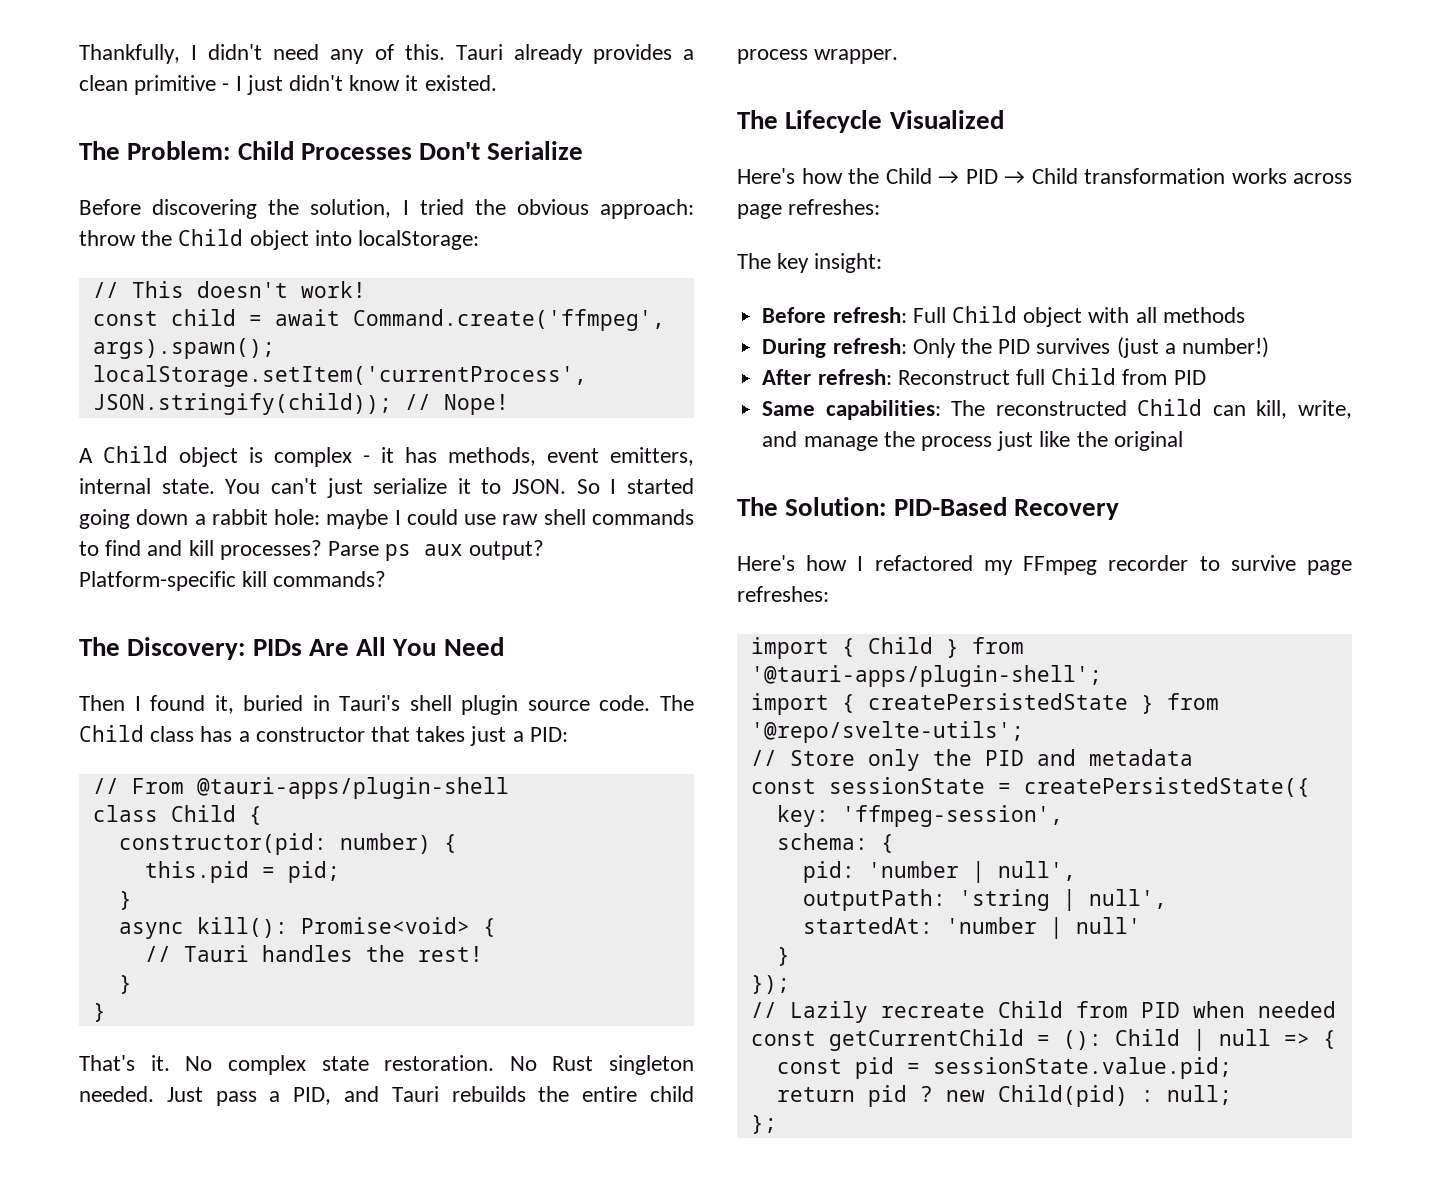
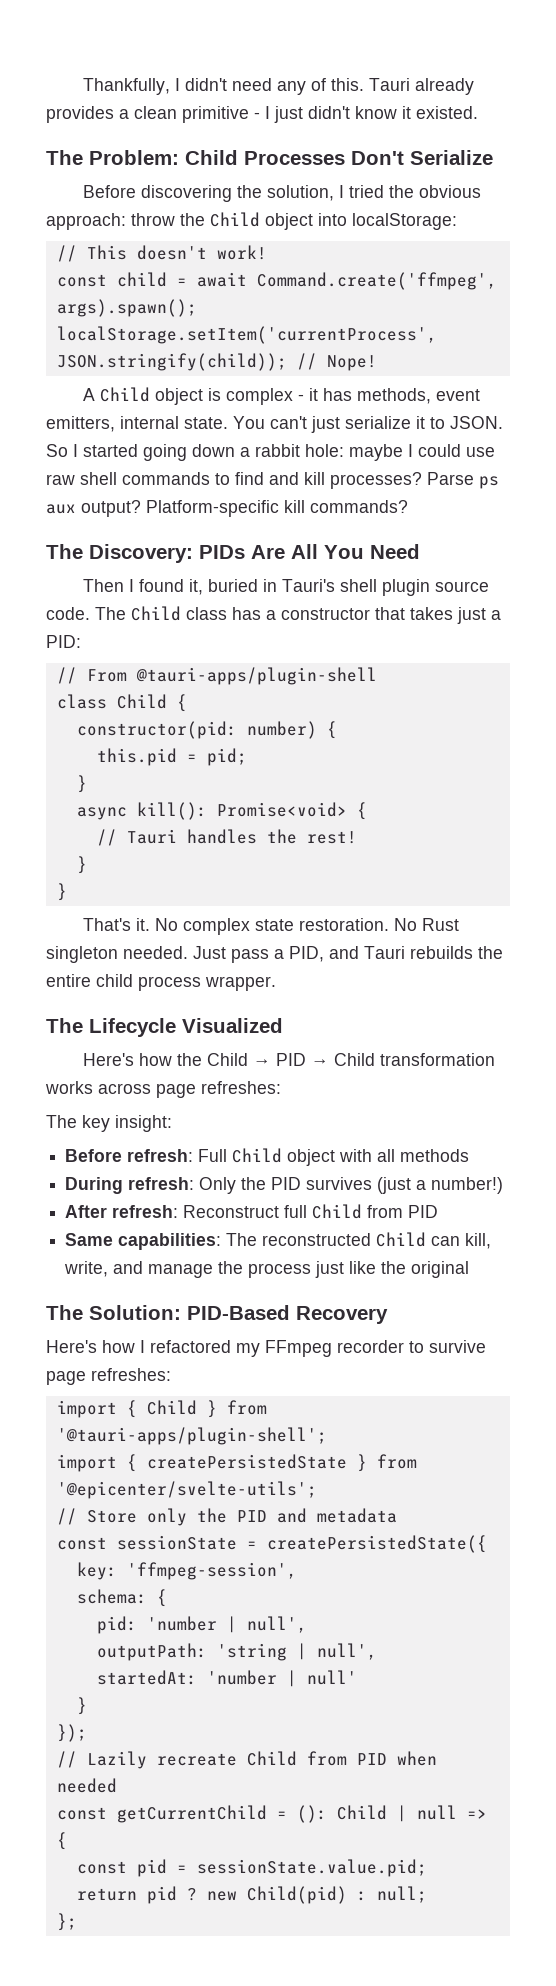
[750,721,1024,743] '@repo/svelte-utils'; -> [56,1481,317,1499] '@epicenter/svelte-utils';

